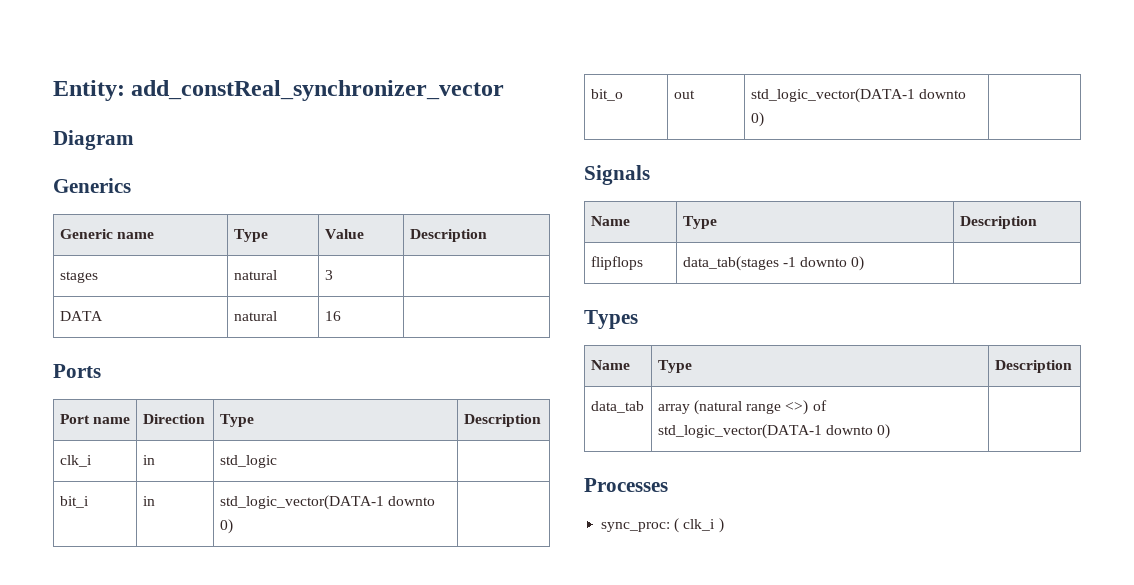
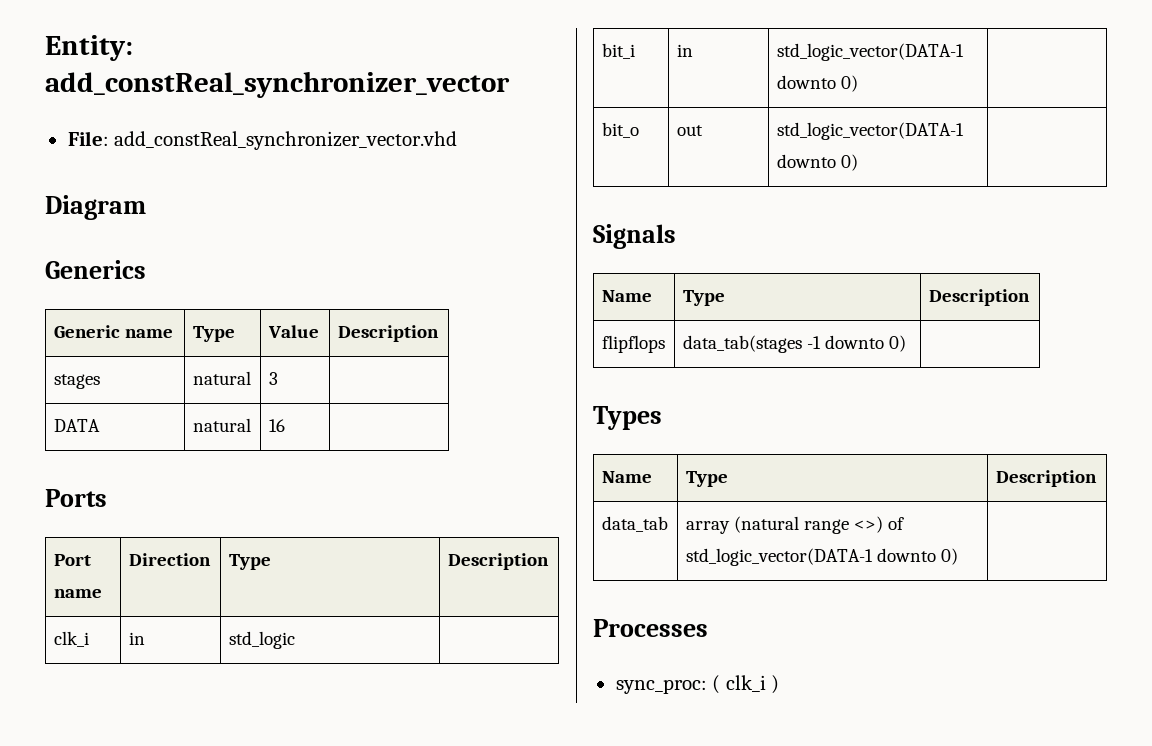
(505, 90) none -> [67,131,458,150] // File: add_constReal_synchronizer_vector.vhd

